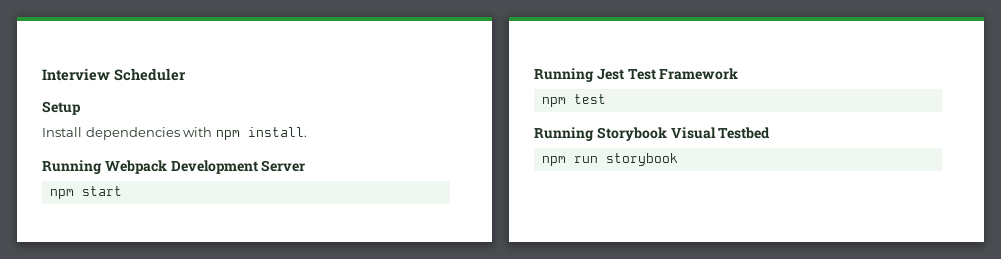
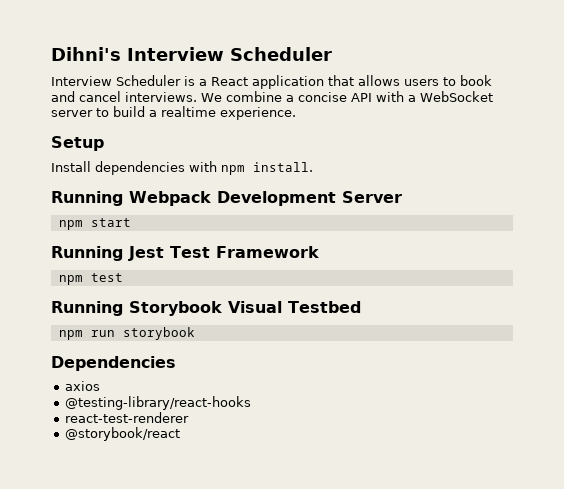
[42,68,186,81] Interview Scheduler -> [51,47,332,61] [51,75,492,89] [51,91,493,102] [51,106,296,120] Dihni's Interview Scheduler // Interview Scheduler is a React application that allows users to book and cancel interviews. We combine a concise API with a WebSocket server to build a realtime experience.
(678, 159) none -> [51,356,176,371] [64,381,100,391] [64,396,251,410] [64,412,189,423] [64,427,180,441] // Dependencies // axios // @testing-library/react-hooks // react-test-renderer // @storybook/react

